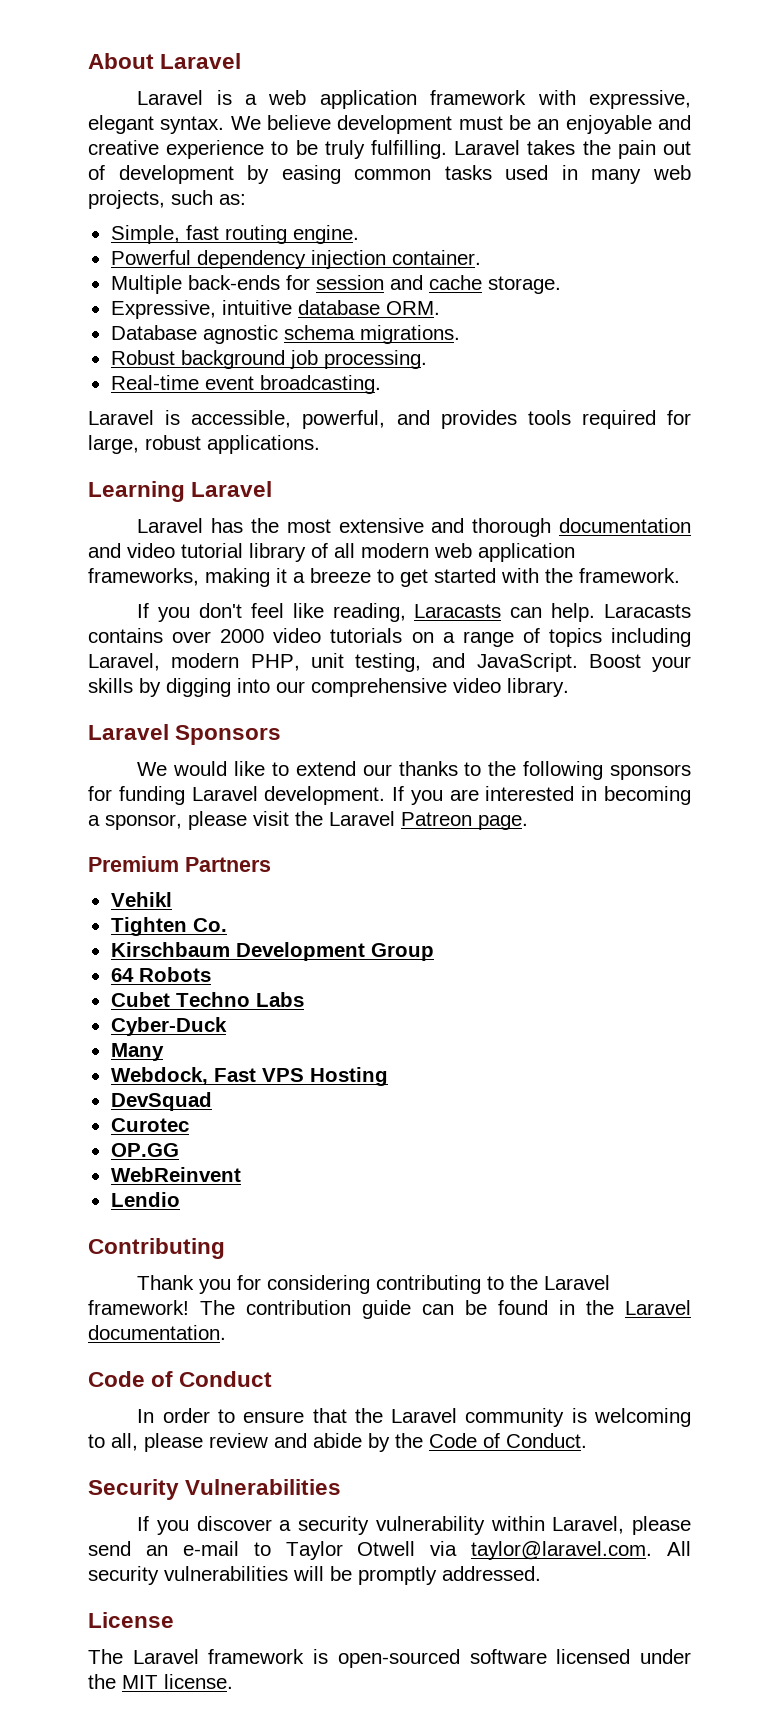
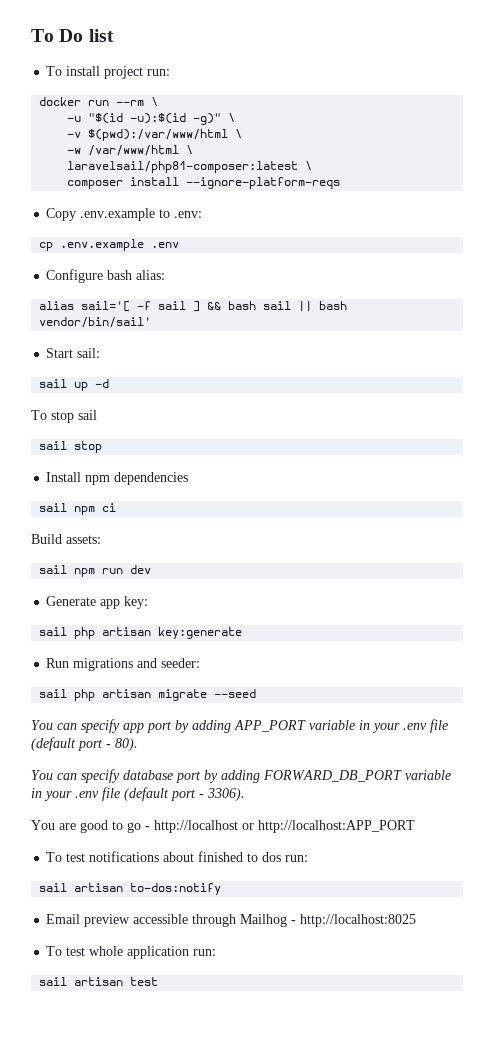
[88,53,242,69] [137,90,691,109] [88,115,691,134] [88,140,691,159] [88,165,691,184] [88,190,246,209] [110,225,359,244] [110,250,481,269] [110,275,561,294] [110,300,440,319] [110,325,460,344] [110,350,427,369] [110,375,381,394] [88,410,691,429] [88,435,320,454] [88,481,273,502] [137,518,691,537] [88,543,575,562] [88,568,680,587] [137,603,691,622] [88,628,692,647] [88,653,691,672] [88,678,569,697] [88,724,282,745] [137,761,691,780] [88,786,691,805] [88,811,528,830] [88,856,271,872] [110,892,172,907] [110,917,227,936] [110,942,434,961] [110,967,211,982] [110,992,304,1007] [110,1017,227,1036] [110,1043,164,1061] [110,1067,388,1086] [110,1092,212,1111] [110,1118,189,1132] [110,1143,179,1157] [110,1167,241,1182] [110,1192,180,1207] [88,1238,225,1259] [137,1275,611,1294] [88,1300,691,1319] [88,1325,226,1340] [88,1371,273,1387] [137,1408,691,1427] [88,1433,587,1452] [88,1479,342,1500] [137,1516,692,1535] [88,1541,691,1560] [88,1566,541,1585] [88,1612,174,1628] [88,1649,691,1668] [88,1674,233,1689] About Laravel // Laravel is a web application framework with expressive, elegant syntax. We believe development must be an enjoyable and creative experience to be truly fulfilling. Laravel takes the pain out of development by easing common tasks used in many web projects, such as: // Simple, fast routing engine. // Powerful dependency injection container. // Multiple back-ends for session and cache storage. // Expressive, intuitive database ORM. // Database agnostic schema migrations. // Robust background job processing. // Real-time event broadcasting. // Laravel is accessible, powerful, and provides tools required for large, robust applications. // Learning Laravel // Laravel has the most extensive and thorough documentation and video tutorial library of all modern web application frameworks, making it a breeze to get started with the framework. // If you don't feel like reading, Laracasts can help. Laracasts contains over 2000 video tutorials on a range of topics including Laravel, modern PHP, unit testing, and JavaScript. Boost your skills by digging into our comprehensive video library. // Laravel Sponsors // We would like to extend our thanks to the following sponsors for funding Laravel development. If you are interested in becoming a sponsor, please visit the Laravel Patreon page. // Premium Partners // Vehikl // Tighten Co. // Kirschbaum Development Group // 64 Robots // Cubet Techno Labs // Cyber-Duck // Many // Webdock, Fast VPS Hosting // DevSquad // Curotec // OP.GG // WebReinvent // Lendio // Contributing // Thank you for considering contributing to the Laravel framework! The contribution guide can be found in the Laravel documentation. // Code of Conduct // In order to ensure that the Laravel community is welcoming to all, please review and abide by the Code of Conduct. // Security Vulnerabilities // If you discover a security vulnerability within Laravel, please send an e-mail to Taylor Otwell via taylor@laravel.com. All security vulnerabilities will be promptly addressed. // License // The Laravel framework is open-sourced software licensed under the MIT license. -> [31,29,114,42] [46,66,171,79] [39,97,159,106] [67,113,236,125] [67,129,243,141] [67,145,194,156] [67,161,313,173] [67,177,341,189] [46,208,203,221] [39,239,180,251] [46,269,166,283] [39,301,348,312] [39,317,152,328] [46,348,101,358] [39,379,110,391] [31,410,97,423] [39,441,103,453] [46,472,189,485] [39,503,117,515] [31,534,101,544] [39,565,152,577] [46,596,149,609] [39,627,243,639] [46,658,201,671] [39,689,257,701] [31,719,448,733] [31,737,138,751] [31,769,451,783] [31,787,245,801] [31,820,415,833] [46,851,309,862] [39,883,222,895] [46,914,417,927] [46,946,217,959] [39,977,159,986] To Do list // To install project run: // docker run --rm \ // -u "$(id -u):$(id -g)" \ // -v $(pwd):/var/www/html \ // -w /var/www/html \ // laravelsail/php81-composer:latest \ // composer install --ignore-platform-reqs // Copy .env.example to .env: // cp .env.example .env // Configure bash alias: // alias sail='[ -f sail ] && bash sail || bash vendor/bin/sail' // Start sail: // sail up -d // To stop sail // sail stop // Install npm dependencies // sail npm ci // Build assets: // sail npm run dev // Generate app key: // sail php artisan key:generate // Run migrations and seeder: // sail php artisan migrate --seed // You can specify app port by adding APP_PORT variable in your .env file (default port - 80). // You can specify database port by adding FORWARD_DB_PORT variable in your .env file (default port - 3306). // You are good to go - http://localhost or http://localhost:APP_PORT // To test notifications about finished to dos run: // sail artisan to-dos:notify // Email preview accessible through Mailhog - http://localhost:8025 // To test whole application run: // sail artisan test

